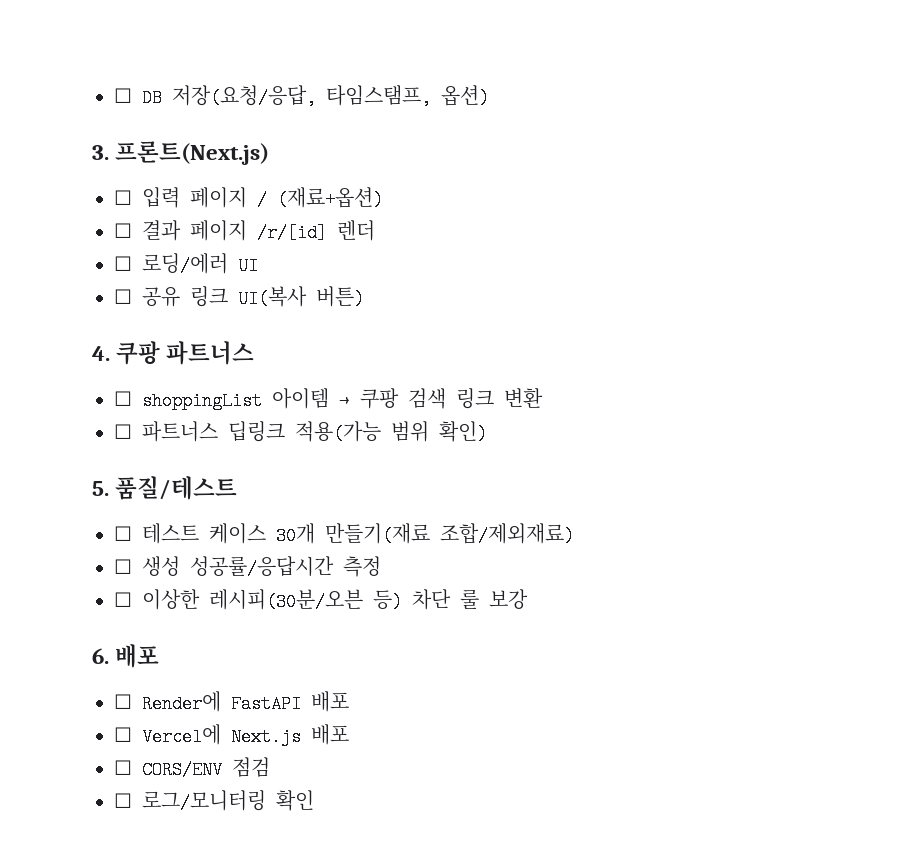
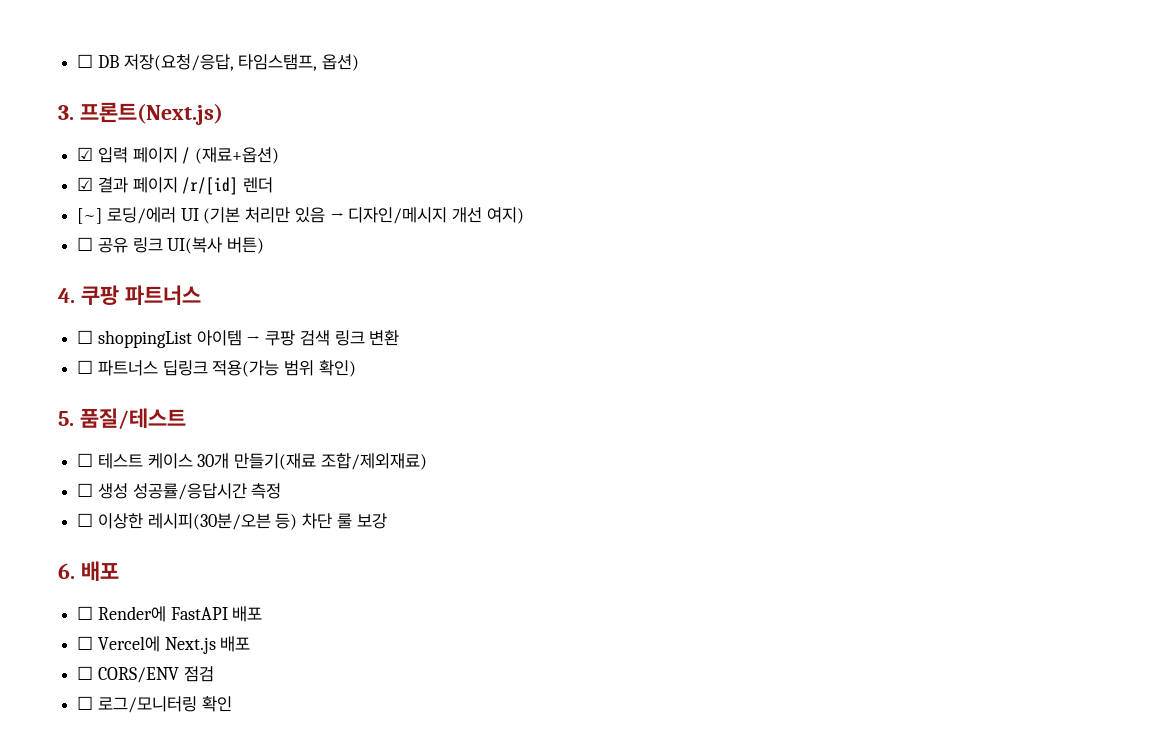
[114,190,132,205] ☐ -> [77,147,94,161] ☑
[114,223,132,238] ☐ -> [77,177,94,191] ☑
[114,256,132,271] ☐ -> [77,208,103,224] [~]
(258, 266) none -> [203,207,524,224] (기본 처리만 있음 → 디자인/메시지 개선 여지)

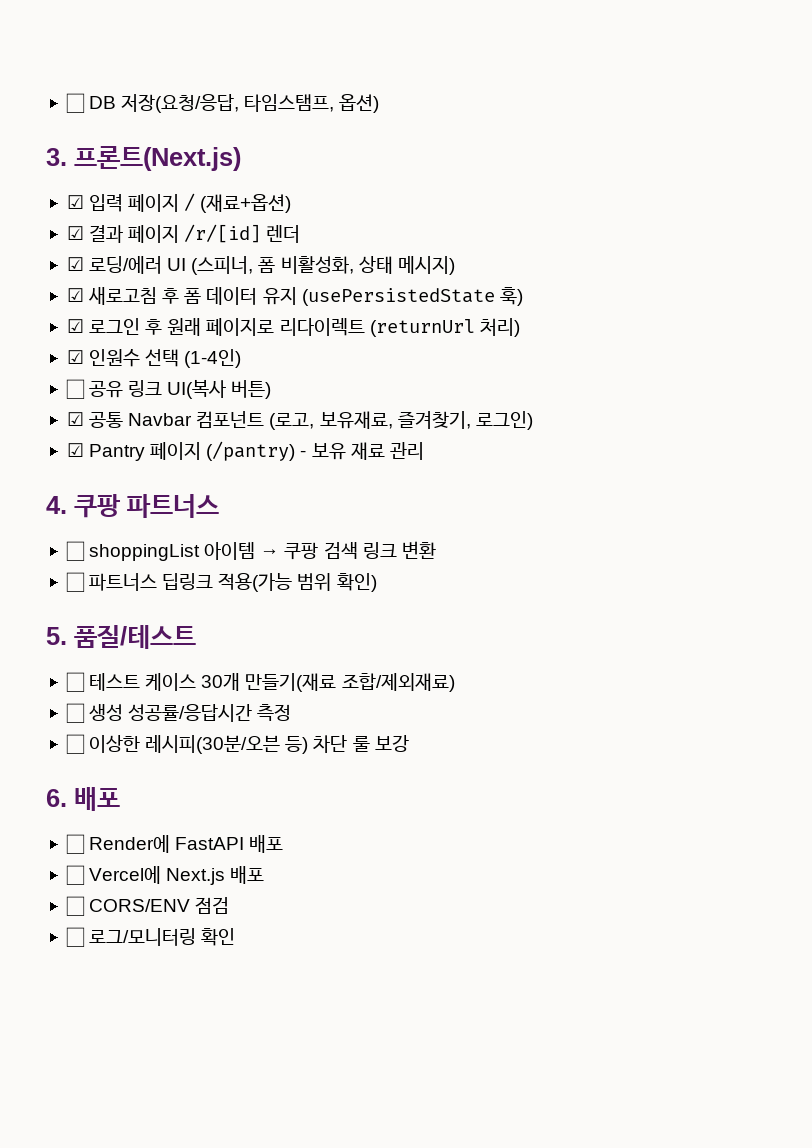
[77,208,103,224] [~] -> [66,257,84,271] ☑
[203,207,524,224] (기본 처리만 있음 → 디자인/메시지 개선 여지) -> [191,256,455,275] [66,287,523,306] [66,318,520,337] [66,349,242,368] (스피너, 폼 비활성화, 상태 메시지) // ☑ 새로고침 후 폼 데이터 유지 (usePersistedState 훅) // ☑ 로그인 후 원래 페이지로 리다이렉트 (returnUrl 처리) // ☑ 인원수 선택 (1-4인)
(265, 245) none -> [66,411,533,430] [66,441,424,461] // ☑ 공통 Navbar 컴포넌트 (로고, 보유재료, 즐겨찾기, 로그인) // ☑ Pantry 페이지 (/pantry) - 보유 재료 관리

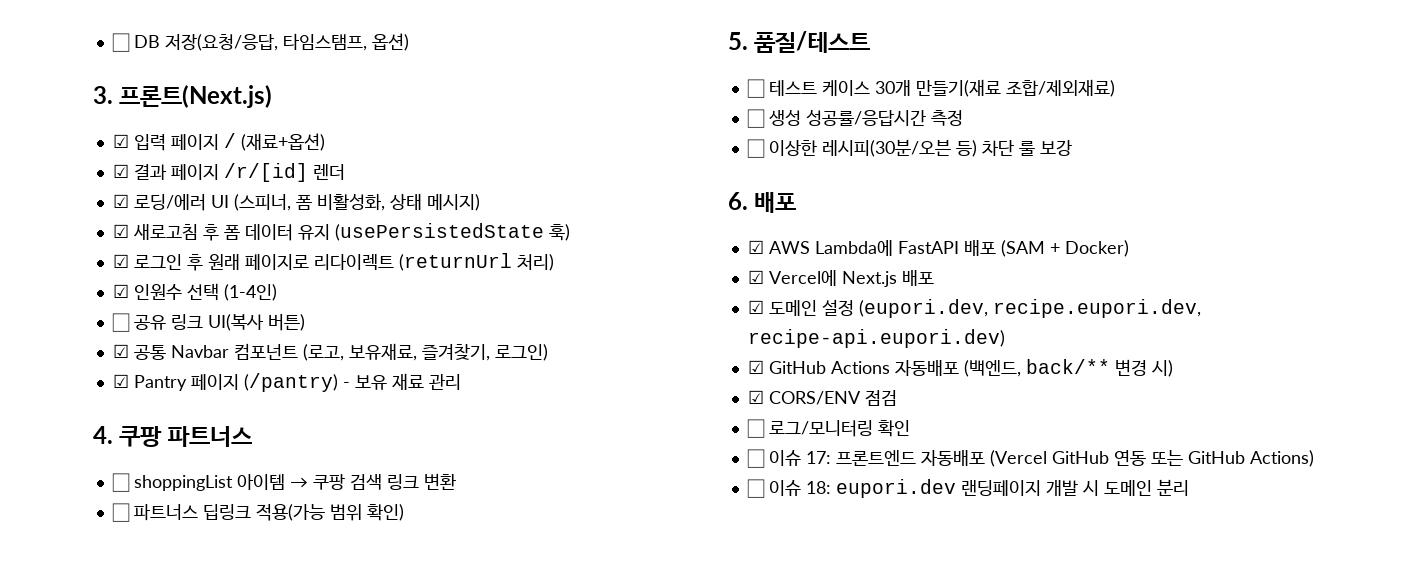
[65,834,171,854] ☐ Render에 -> [747,240,893,256] ☑ AWS Lambda에
[65,865,85,885] // ☐ -> [1000,240,1129,257] [747,270,764,284] (SAM + Docker) // ☑
[65,896,85,916] ☐ -> [747,299,1201,318] [747,329,1005,348] [747,359,1173,377] [747,390,764,404] ☑ 도메인 설정 (eupori.dev, recipe.eupori.dev, recipe-api.eupori.dev) // ☑ GitHub Actions 자동배포 (백엔드, back/** 변경 시) // ☑
(236, 937) none -> [746,449,1314,468] [746,479,1189,498] // ☐ 이슈 17: 프론트엔드 자동배포 (Vercel GitHub 연동 또는 GitHub Actions) // ☐ 이슈 18: eupori.dev 랜딩페이지 개발 시 도메인 분리

